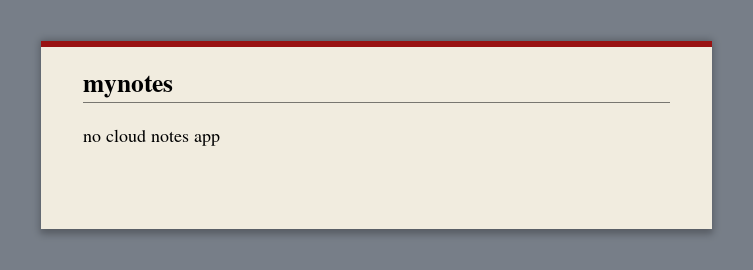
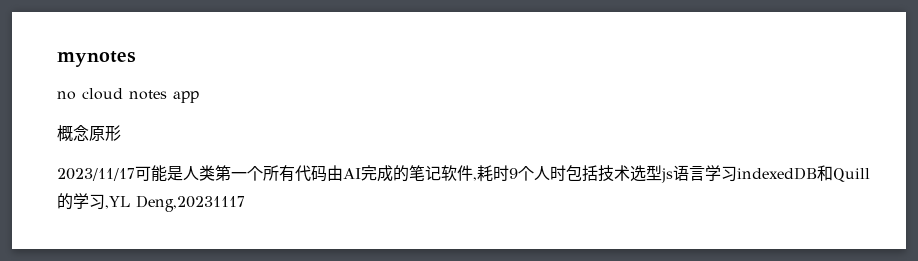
(220, 140) none -> [57,125,121,142] [57,165,870,183] [57,193,245,212] // 概念原形 // 2023/11/17可能是人类第一个所有代码由AI完成的笔记软件,耗时9个人时包括技术选型js语言学习indexedDB和Quill的学习,YL Deng,20231117

